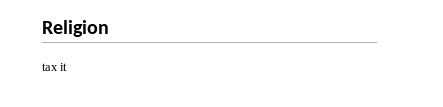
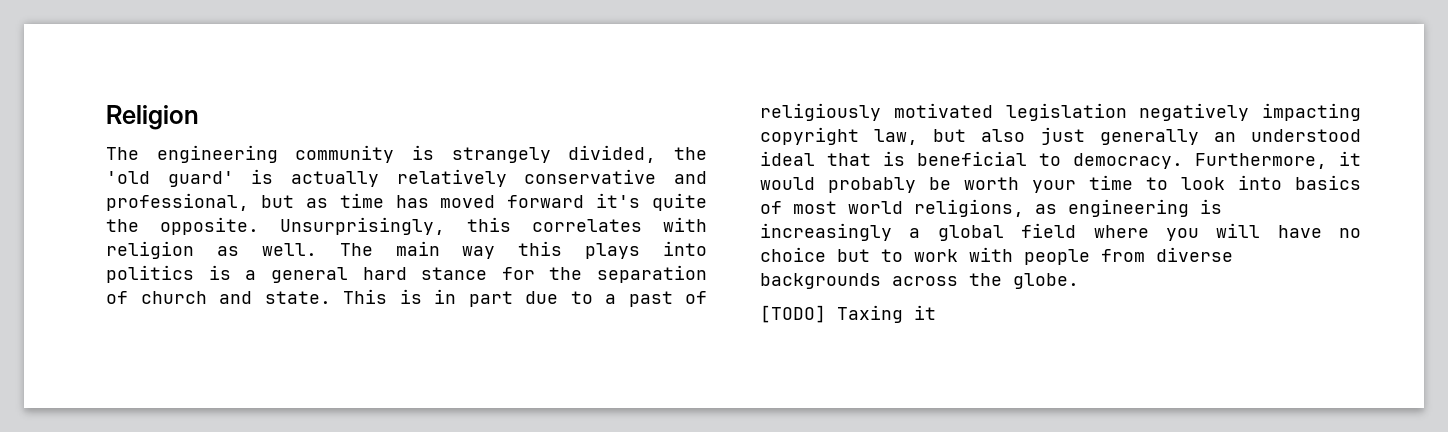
[42,63,58,71] tax -> [106,145,708,163] [106,169,707,187] [106,193,707,211] [106,217,707,235] [106,241,707,259] [106,265,707,283] [106,289,707,307] [760,103,1361,121] [760,127,1361,145] [760,151,1361,169] [760,175,1361,193] [760,199,1222,217] [760,223,1361,241] [760,247,1233,265] [760,273,1079,289] [760,305,903,323] The engineering community is strangely divided, the 'old guard' is actually relatively conservative and professional, but as time has moved forward it's quite the opposite. Unsurprisingly, this correlates with religion as well. The main way this plays into politics is a general hard stance for the separation of church and state. This is in part due to a past of religiously motivated legislation negatively impacting copyright law, but also just generally an understood ideal that is beneficial to democracy. Furthermore, it would probably be worth your time to look into basics of most world religions, as engineering is increasingly a global field where you will have no choice but to work with people from diverse backgrounds across the globe. // [TODO] Taxing

